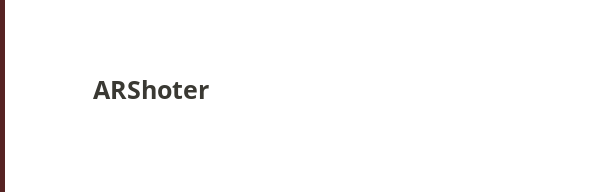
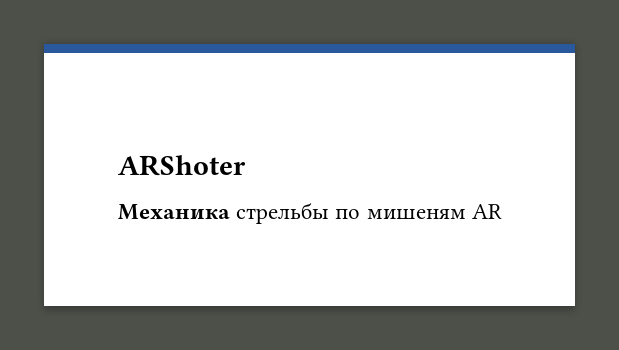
(209, 89) none -> [118,202,502,224] // Механика стрельбы по мишеням AR

